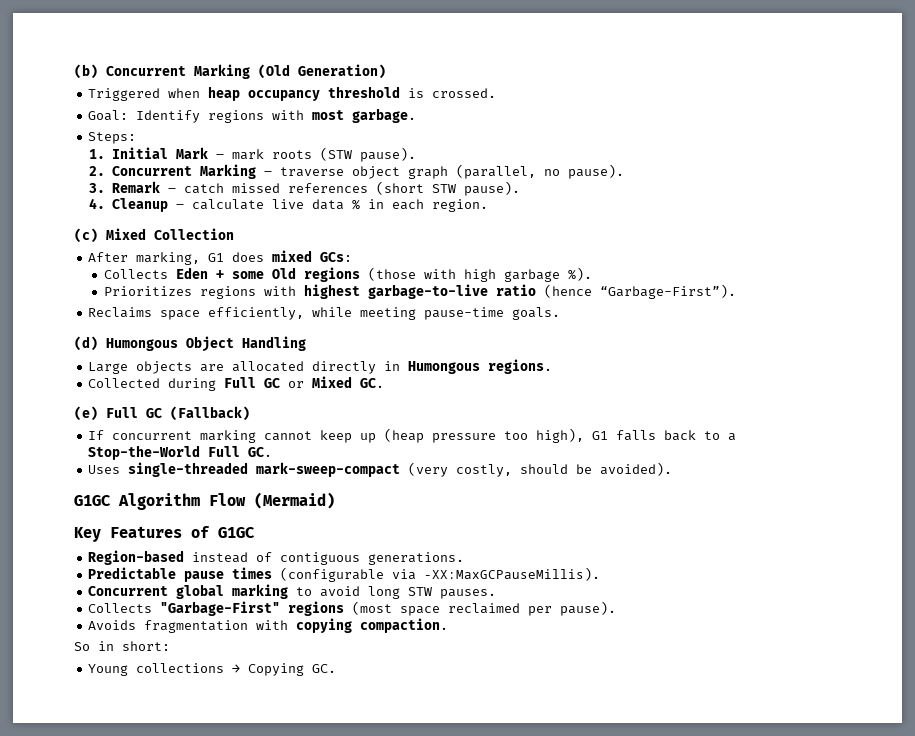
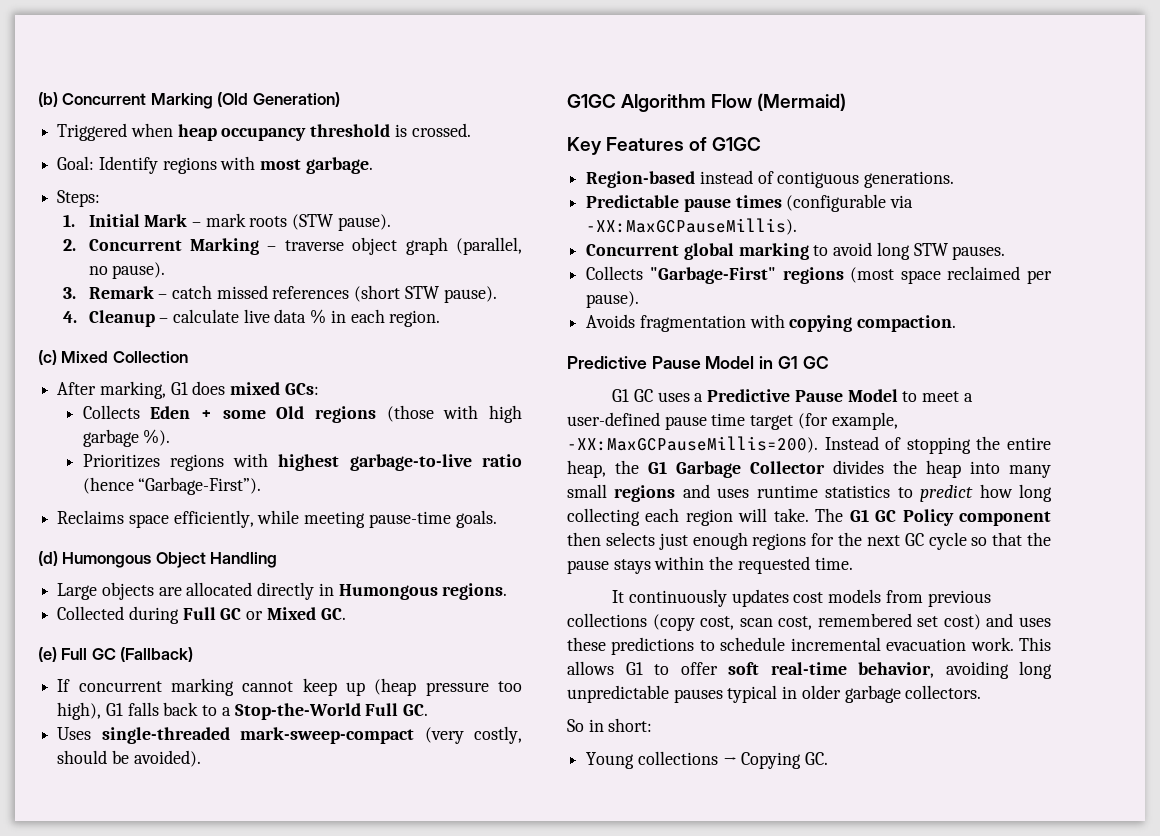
(449, 625) none -> [567,356,829,369] [612,389,973,402] [567,412,898,430] [567,436,1051,454] [567,460,1051,478] [567,484,1052,502] [567,508,1051,526] [567,532,1051,550] [567,556,853,574] [612,589,991,607] [567,613,1051,631] [567,637,1051,655] [567,661,1052,679] [567,685,982,703] // Predictive Pause Model in G1 GC // G1 GC uses a Predictive Pause Model to meet a user-defined pause time target (for example, -XX:MaxGCPauseMillis=200). Instead of stopping the entire heap, the G1 Garbage Collector divides the heap into many small regions and uses runtime statistics to predict how long collecting each region will take. The G1 GC Policy component then selects just enough regions for the next GC cycle so that the pause stays within the requested time. // It continuously updates cost models from previous collections (copy cost, scan cost, remembered set cost) and uses these predictions to schedule incremental evacuation work. This allows G1 to offer soft real-time behavior, avoiding long unpredictable pauses typical in older garbage collectors.

